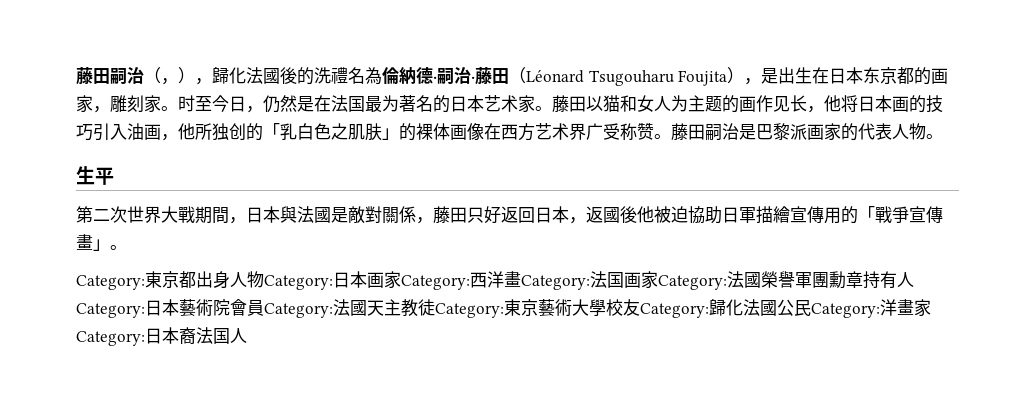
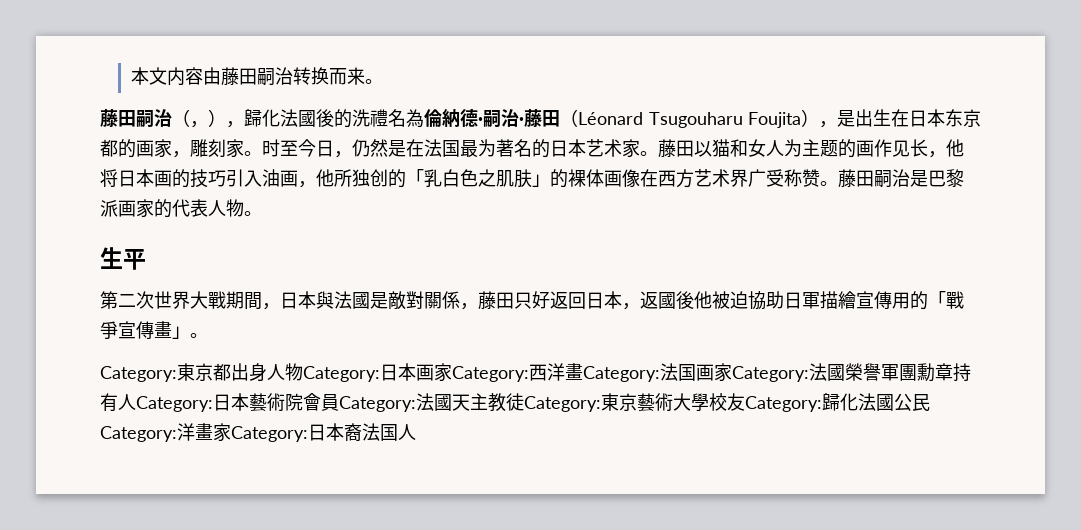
(76, 76) none -> [130,67,383,86] 本文内容由藤田嗣治转换而来。 //

